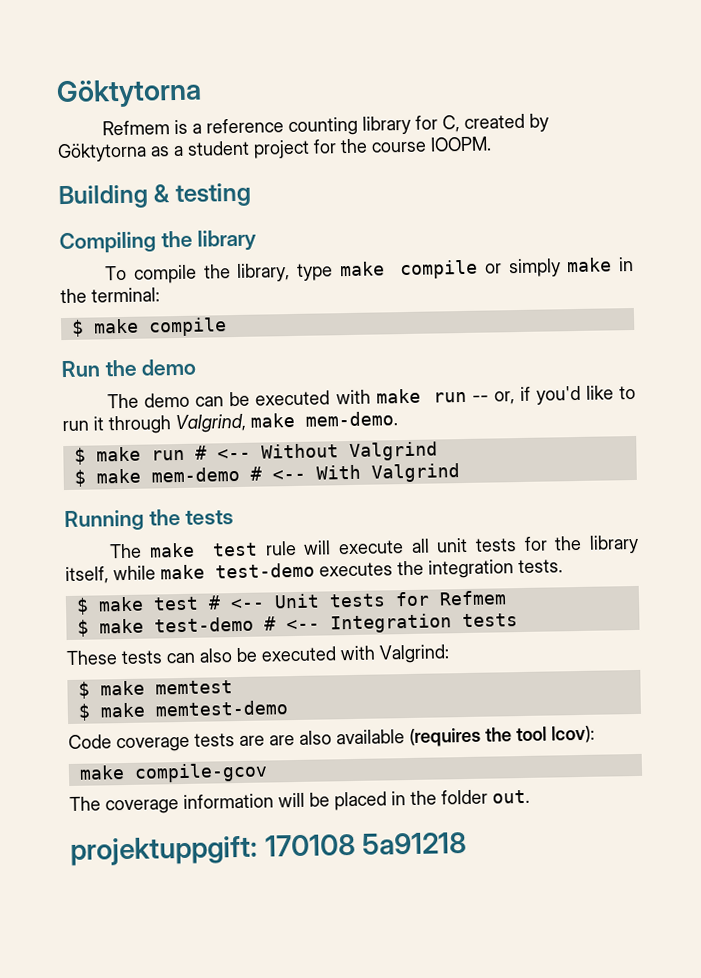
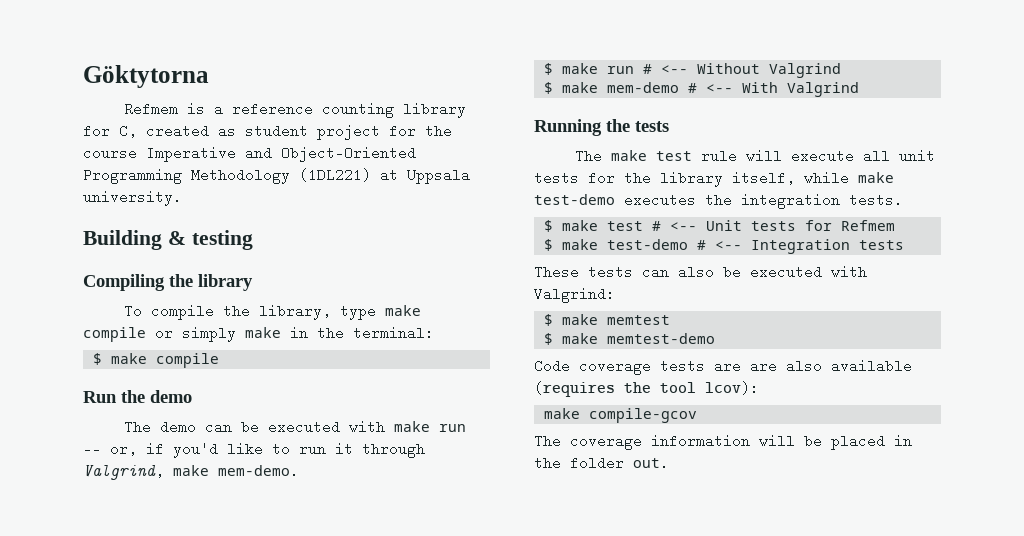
[529,113,550,132] [57,142,184,163] by Göktytorna as a -> [218,124,236,138] as
[430,136,492,152] IOOPM. -> [146,146,416,162] [83,168,470,184] [83,190,182,206] Imperative and Object-Oriented Programming Methodology (1DL221) at Uppsala university.
[70,831,468,866] // projektuppgift: 170108 5a91218 -> (669, 463) none

